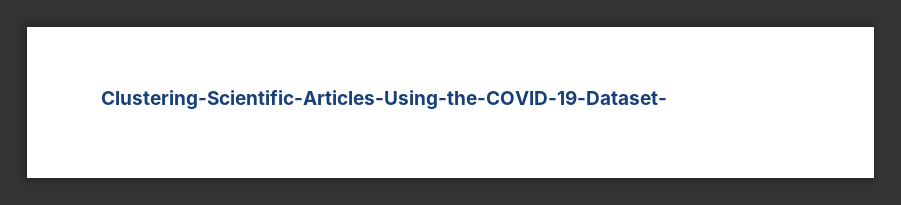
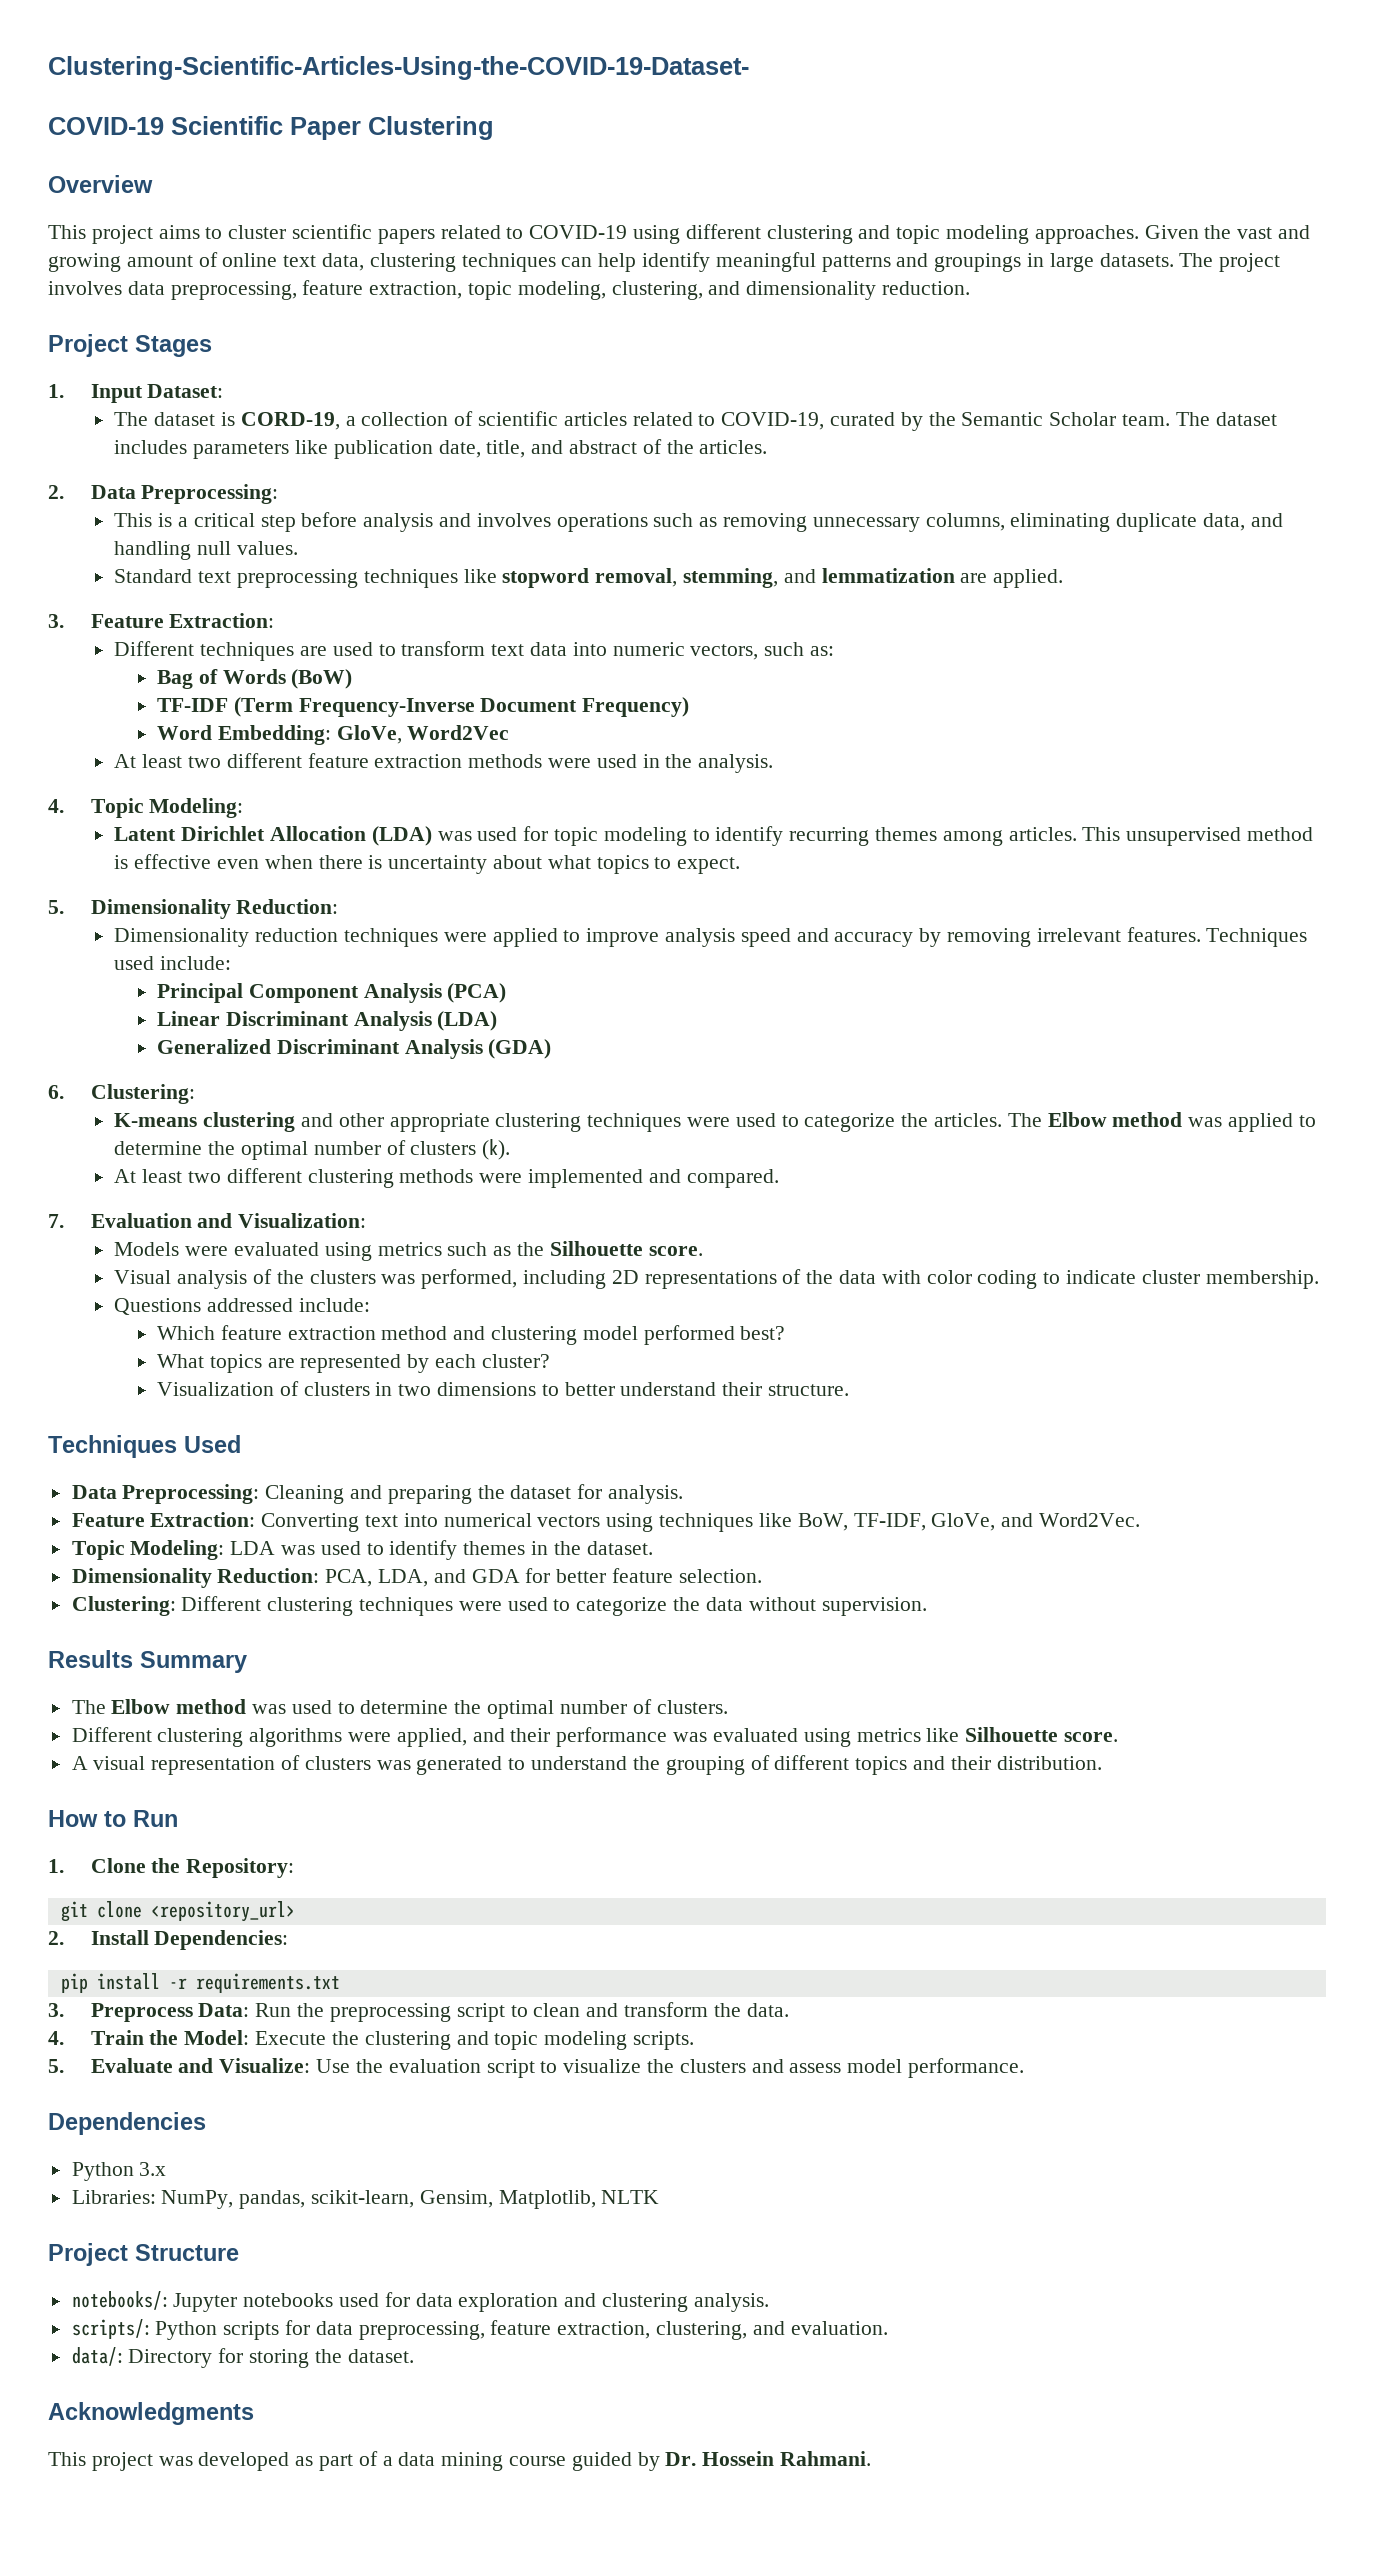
(667, 100) none -> [48,116,494,140] [48,175,153,193] [48,224,1311,244] [48,252,1281,272] [48,280,971,300] [48,334,212,357] [48,384,224,403] [114,411,1277,431] [114,439,768,459] [48,484,279,504] [114,512,1283,532] [114,541,298,560] [114,568,1064,588] [48,613,275,628] [114,641,834,661] [157,669,353,689] [157,697,690,717] [157,725,510,745] [114,753,774,773] [48,798,244,818] [114,826,1314,846] [114,854,741,874] [48,899,339,919] [114,927,1308,947] [114,956,232,970] [157,983,507,1003] [157,1011,498,1031] [157,1039,552,1059] [48,1084,195,1104] [114,1112,1316,1132] [114,1139,511,1160] [114,1168,779,1188] [48,1213,367,1228] [114,1241,703,1261] [114,1269,1319,1289] [114,1298,370,1315] [157,1325,786,1345] [157,1354,550,1373] [157,1381,850,1396] [48,1435,241,1458] [71,1484,684,1504] [71,1512,1140,1532] [71,1540,653,1560] [71,1568,762,1588] [71,1596,927,1616] [48,1650,247,1673] [71,1699,728,1719] [71,1727,1118,1747] [71,1755,1102,1775] [48,1810,178,1827] [48,1858,295,1878] [60,1901,295,1922] [48,1930,289,1950] [60,1973,340,1993] [48,2002,789,2022] [48,2030,694,2050] [48,2058,1024,2078] [48,2112,206,2135] [71,2162,167,2181] [71,2190,660,2209] [48,2243,239,2266] [71,2291,769,2312] [71,2319,888,2340] [71,2347,414,2368] [48,2402,254,2425] [48,2451,872,2471] // COVID-19 Scientific Paper Clustering // Overview // This project aims to cluster scientific papers related to COVID-19 using different clustering and topic modeling approaches. Given the vast and growing amount of online text data, clustering techniques can help identify meaningful patterns and groupings in large datasets. The project involves data preprocessing, feature extraction, topic modeling, clustering, and dimensionality reduction. // Project Stages // 1. Input Dataset: // The dataset is CORD-19, a collection of scientific articles related to COVID-19, curated by the Semantic Scholar team. The dataset includes parameters like publication date, title, and abstract of the articles. // 2. Data Preprocessing: // This is a critical step before analysis and involves operations such as removing unnecessary columns, eliminating duplicate data, and handling null values. // Standard text preprocessing techniques like stopword removal, stemming, and lemmatization are applied. // 3. Feature Extraction: // Different techniques are used to transform text data into numeric vectors, such as: // Bag of Words (BoW) // TF-IDF (Term Frequency-Inverse Document Frequency) // Word Embedding: GloVe, Word2Vec // At least two different feature extraction methods were used in the analysis. // 4. Topic Modeling: // Latent Dirichlet Allocation (LDA) was used for topic modeling to identify recurring themes among articles. This unsupervised method is effective even when there is uncertainty about what topics to expect. // 5. Dimensionality Reduction: // Dimensionality reduction techniques were applied to improve analysis speed and accuracy by removing irrelevant features. Techniques used include: // Principal Component Analysis (PCA) // Linear Discriminant Analysis (LDA) // Generalized Discriminant Analysis (GDA) // 6. Clustering: // K-means clustering and other appropriate clustering techniques were used to categorize the articles. The Elbow method was applied to determine the optimal number of clusters (k). // At least two different clustering methods were implemented and compared. // 7. Evaluation and Visualization: // Models were evaluated using metrics such as the Silhouette score. // Visual analysis of the clusters was performed, including 2D representations of the data with color coding to indicate cluster membership. // Questions addressed include: // Which feature extraction method and clustering model performed best? // What topics are represented by each cluster? // Visualization of clusters in two dimensions to better understand their structure. // Techniques Used // Data Preprocessing: Cleaning and preparing the dataset for analysis. // Feature Extraction: Converting text into numerical vectors using techniques like BoW, TF-IDF, GloVe, and Word2Vec. // Topic Modeling: LDA was used to identify themes in the dataset. // Dimensionality Reduction: PCA, LDA, and GDA for better feature selection. // Clustering: Different clustering techniques were used to categorize the data without supervision. // Results Summary // The Elbow method was used to determine the optimal number of clusters. // Different clustering algorithms were applied, and their performance was evaluated using metrics like Silhouette score. // A visual representation of clusters was generated to understand the grouping of different topics and their distribution. // How to Run // 1. Clone the Repository: // git clone <repository_url> // 2. Install Dependencies: // pip install -r requirements.txt // 3. Preprocess Data: Run the preprocessing script to clean and transform the data. // 4. Train the Model: Execute the clustering and topic modeling scripts. // 5. Evaluate and Visualize: Use the evaluation script to visualize the clusters and assess model performance. // Dependencies // Python 3.x // Libraries: NumPy, pandas, scikit-learn, Gensim, Matplotlib, NLTK // Project Structure // notebooks/: Jupyter notebooks used for data exploration and clustering analysis. // scripts/: Python scripts for data preprocessing, feature extraction, clustering, and evaluation. // data/: Directory for storing the dataset. // Acknowledgments // This project was developed as part of a data mining course guided by Dr. Hossein Rahmani.

